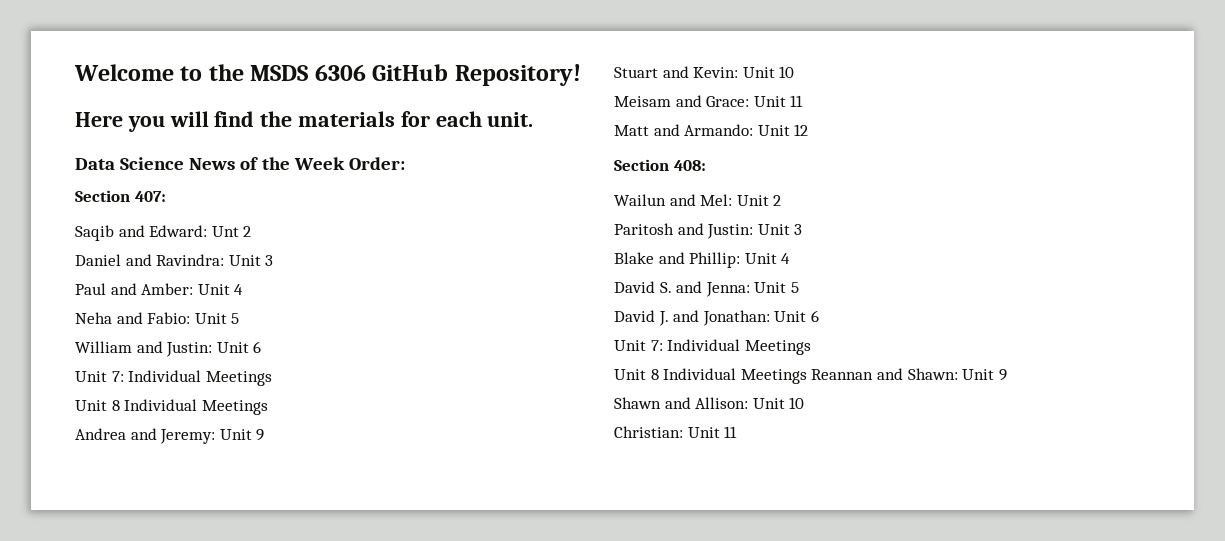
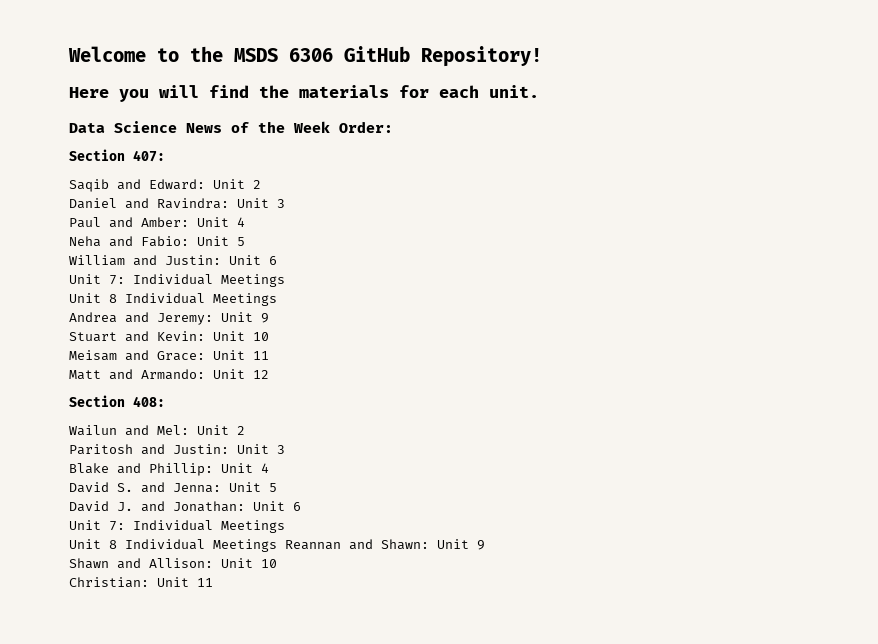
[211,226,239,237] Unt -> [213,179,245,189] Unit

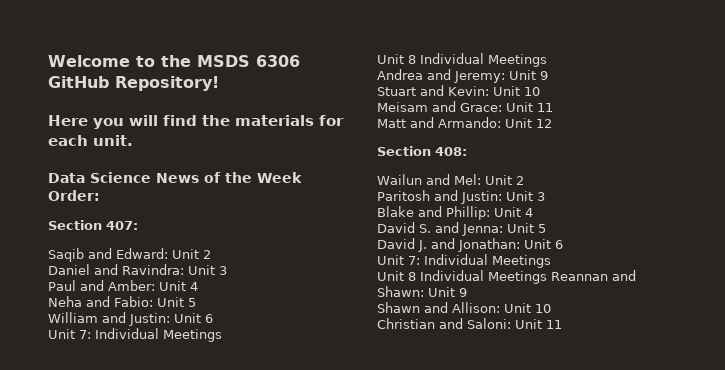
[69,577,149,588] Christian: -> [377,318,511,329] Christian and Saloni:

